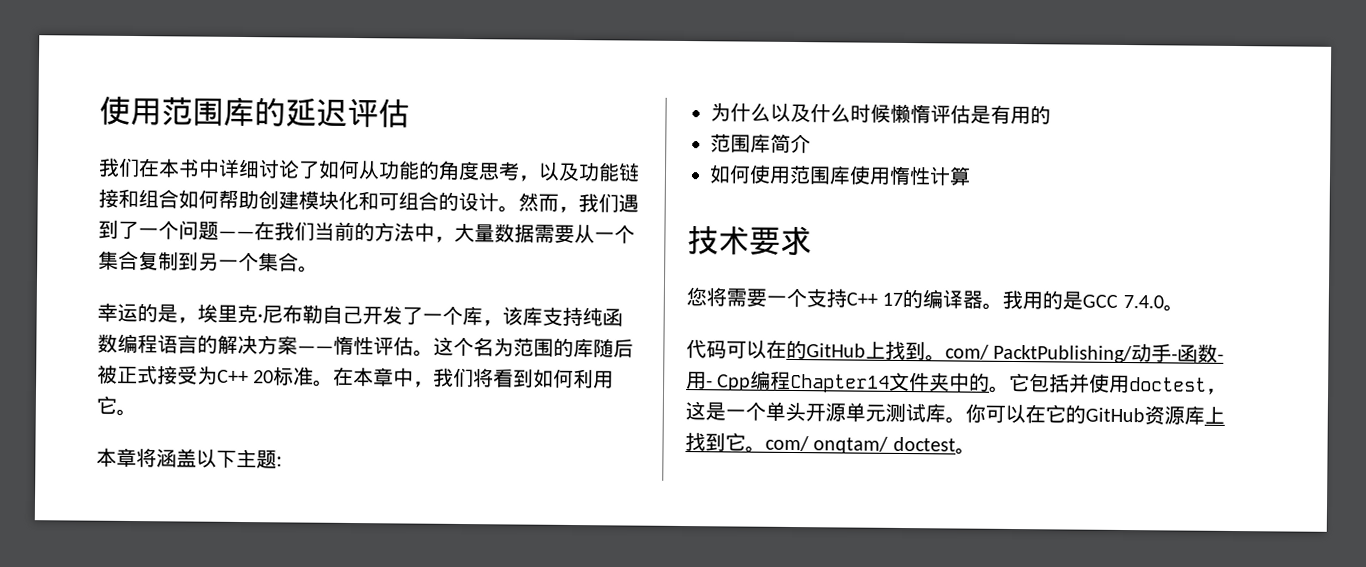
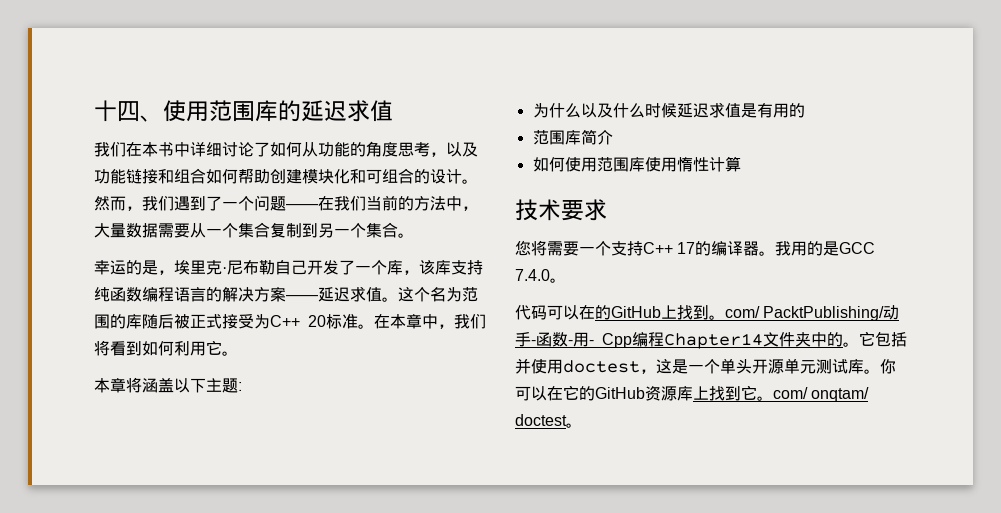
(99, 110) none -> [94,100,163,122] 十四、
[347,97,410,128] 评估 -> [347,100,393,122] 求值
[333,335,414,356] 惰性评估 -> [318,286,382,302] 延迟求值
[890,103,971,124] 懒惰评估 -> [676,102,741,118] 延迟求值

